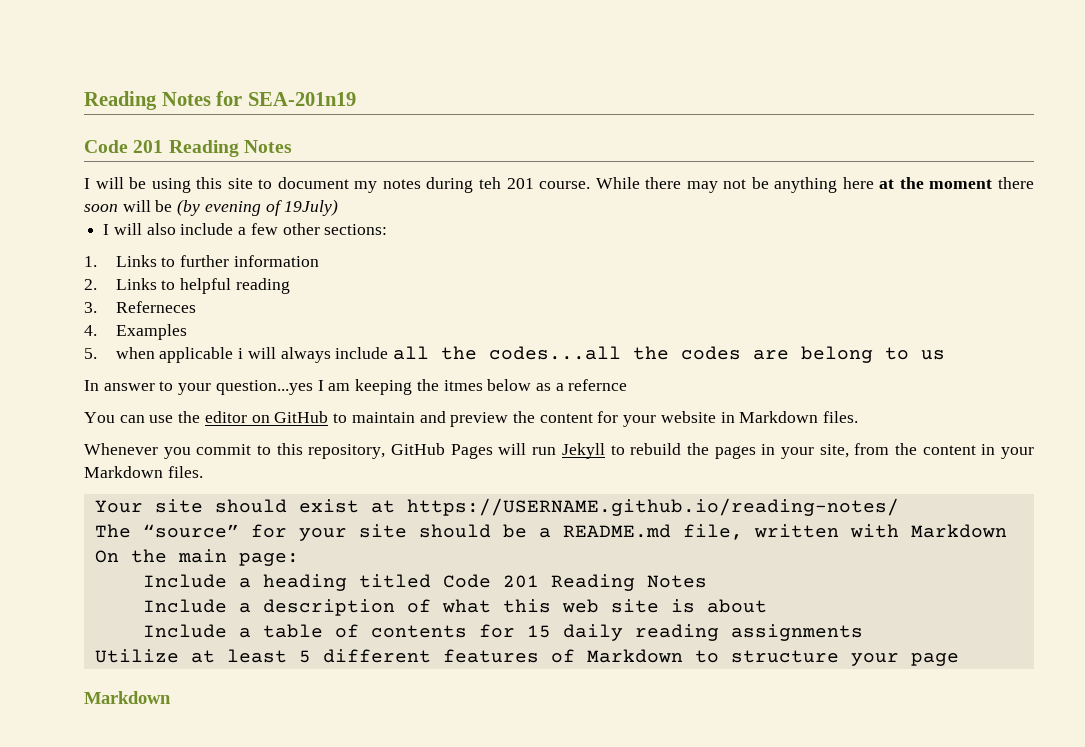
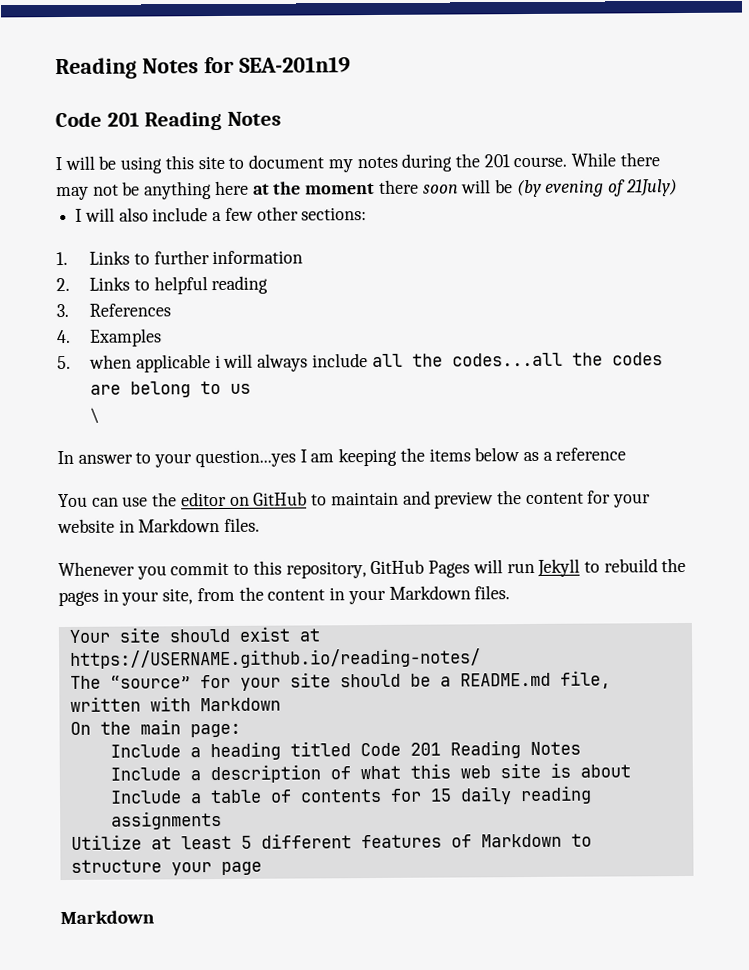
[478,177,501,189] teh -> [454,153,480,168] the
[284,199,339,216] 19July) -> [625,179,678,197] 21July)
[115,301,196,313] Referneces -> [89,303,172,317] References
(946, 355) none -> [90,407,101,424] // \
[443,380,483,391] itmes -> [428,448,471,462] items
[568,379,628,391] refernce -> [555,447,627,461] reference

